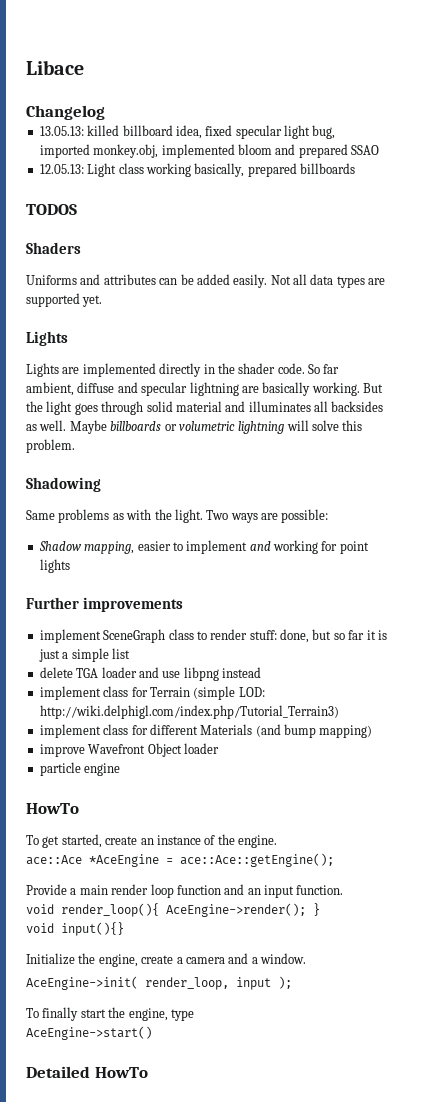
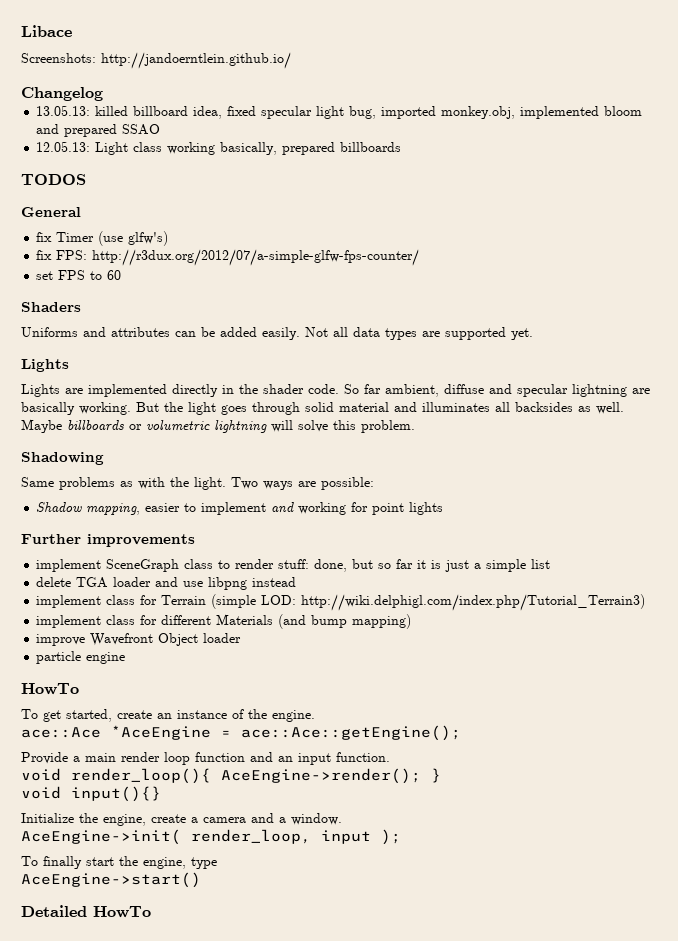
(84, 67) none -> [21,52,291,69] // Screenshots: http://jandoerntlein.github.io/
(77, 209) none -> [21,207,81,217] [36,231,169,246] [36,249,420,266] [36,270,122,280] // General // fix Timer (use glfw's) // fix FPS: http://r3dux.org/2012/07/a-simple-glfw-fps-counter/ // set FPS to 60

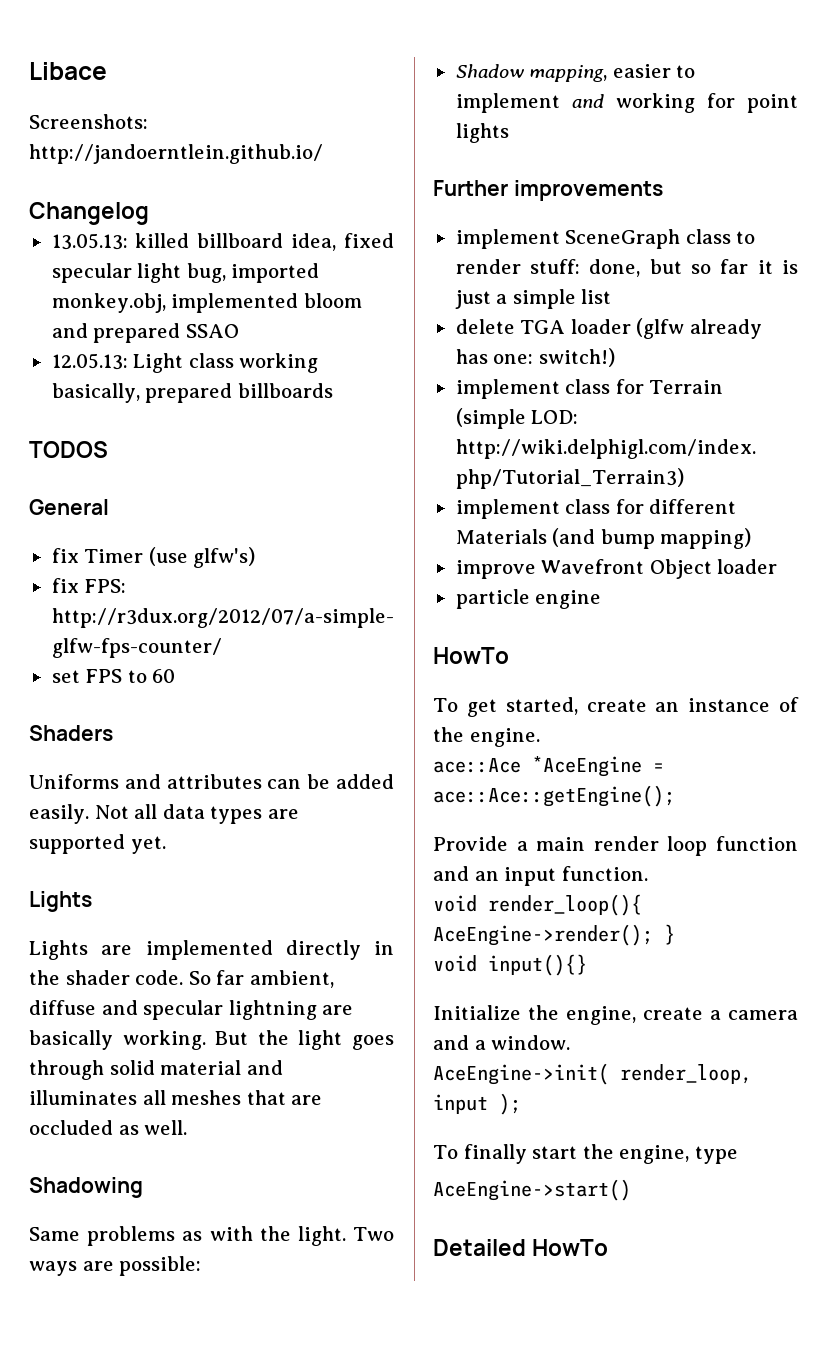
[515,402,624,414] [21,419,415,433] backsides as well. Maybe billboards or volumetric lightning will solve this problem. -> [171,1090,323,1105] [29,1120,188,1135] meshes that are occluded as well.
[155,577,297,590] and use libpng instead -> [636,318,762,339] [455,348,615,367] (glfw already has one: switch!)

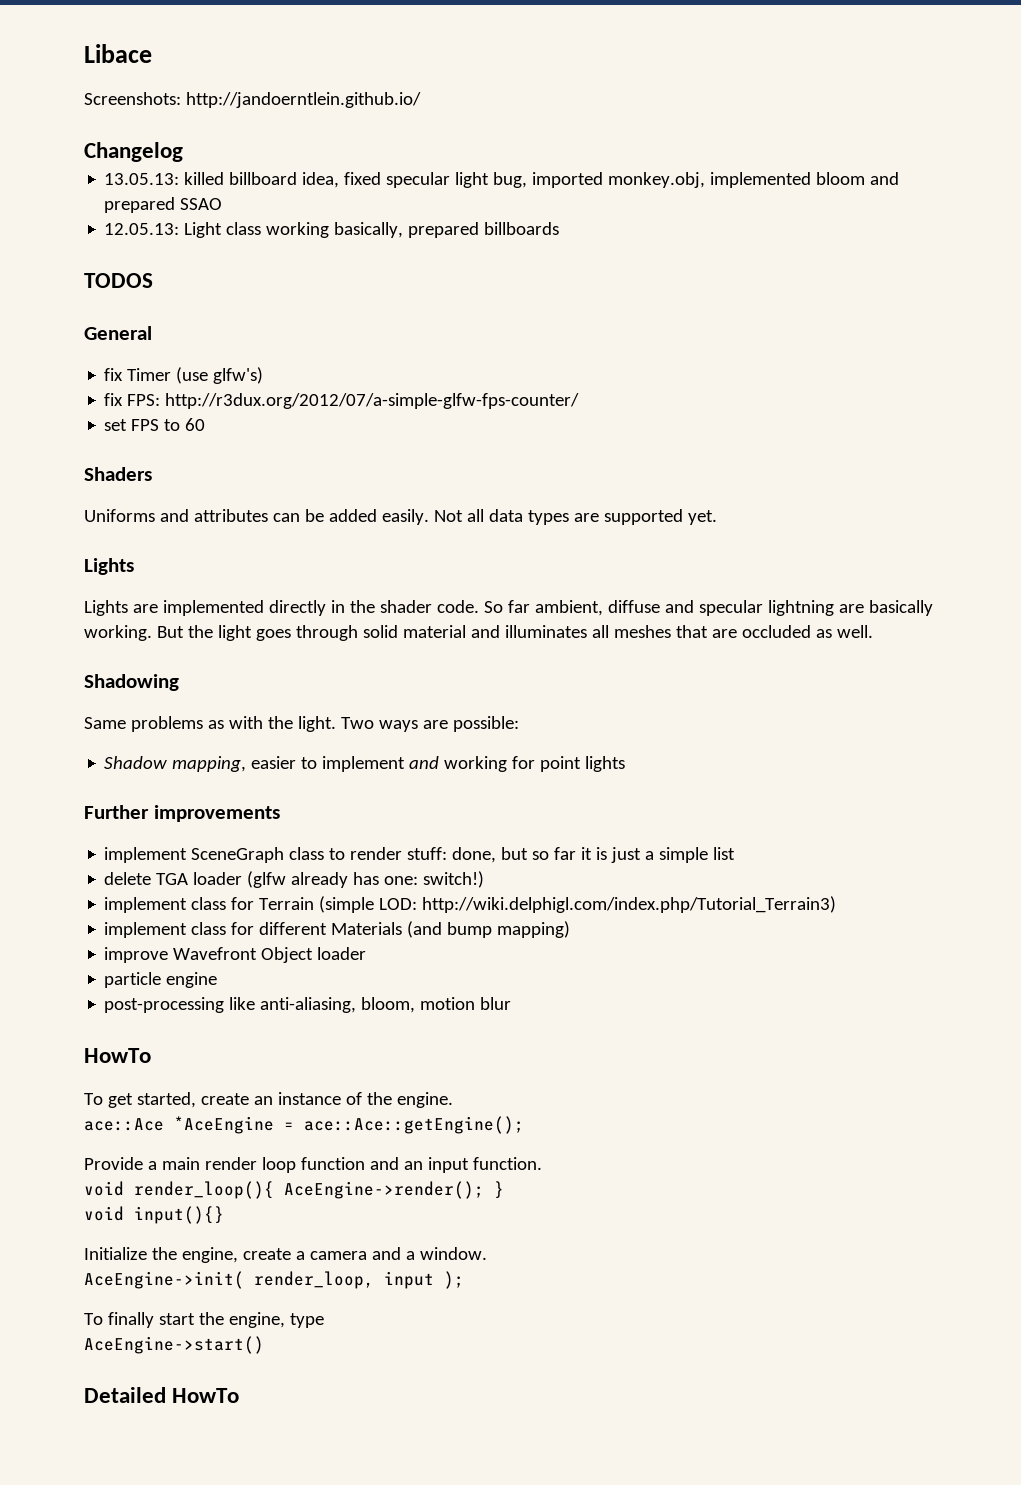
(602, 599) none -> [104,997,512,1013] // post-processing like anti-aliasing, bloom, motion blur

